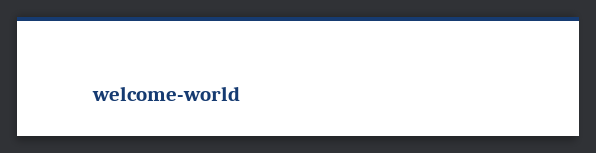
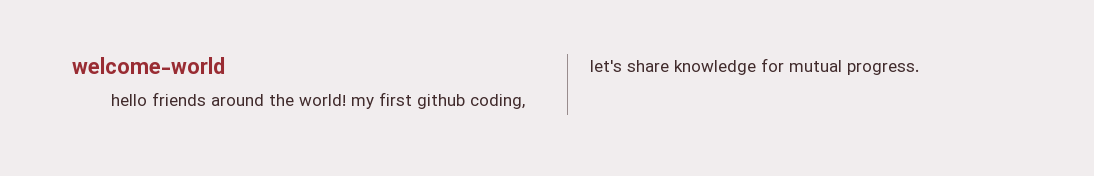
(240, 93) none -> [111,92,526,109] [590,58,919,75] // hello friends around the world! my first github coding, let's share knowledge for mutual progress.

